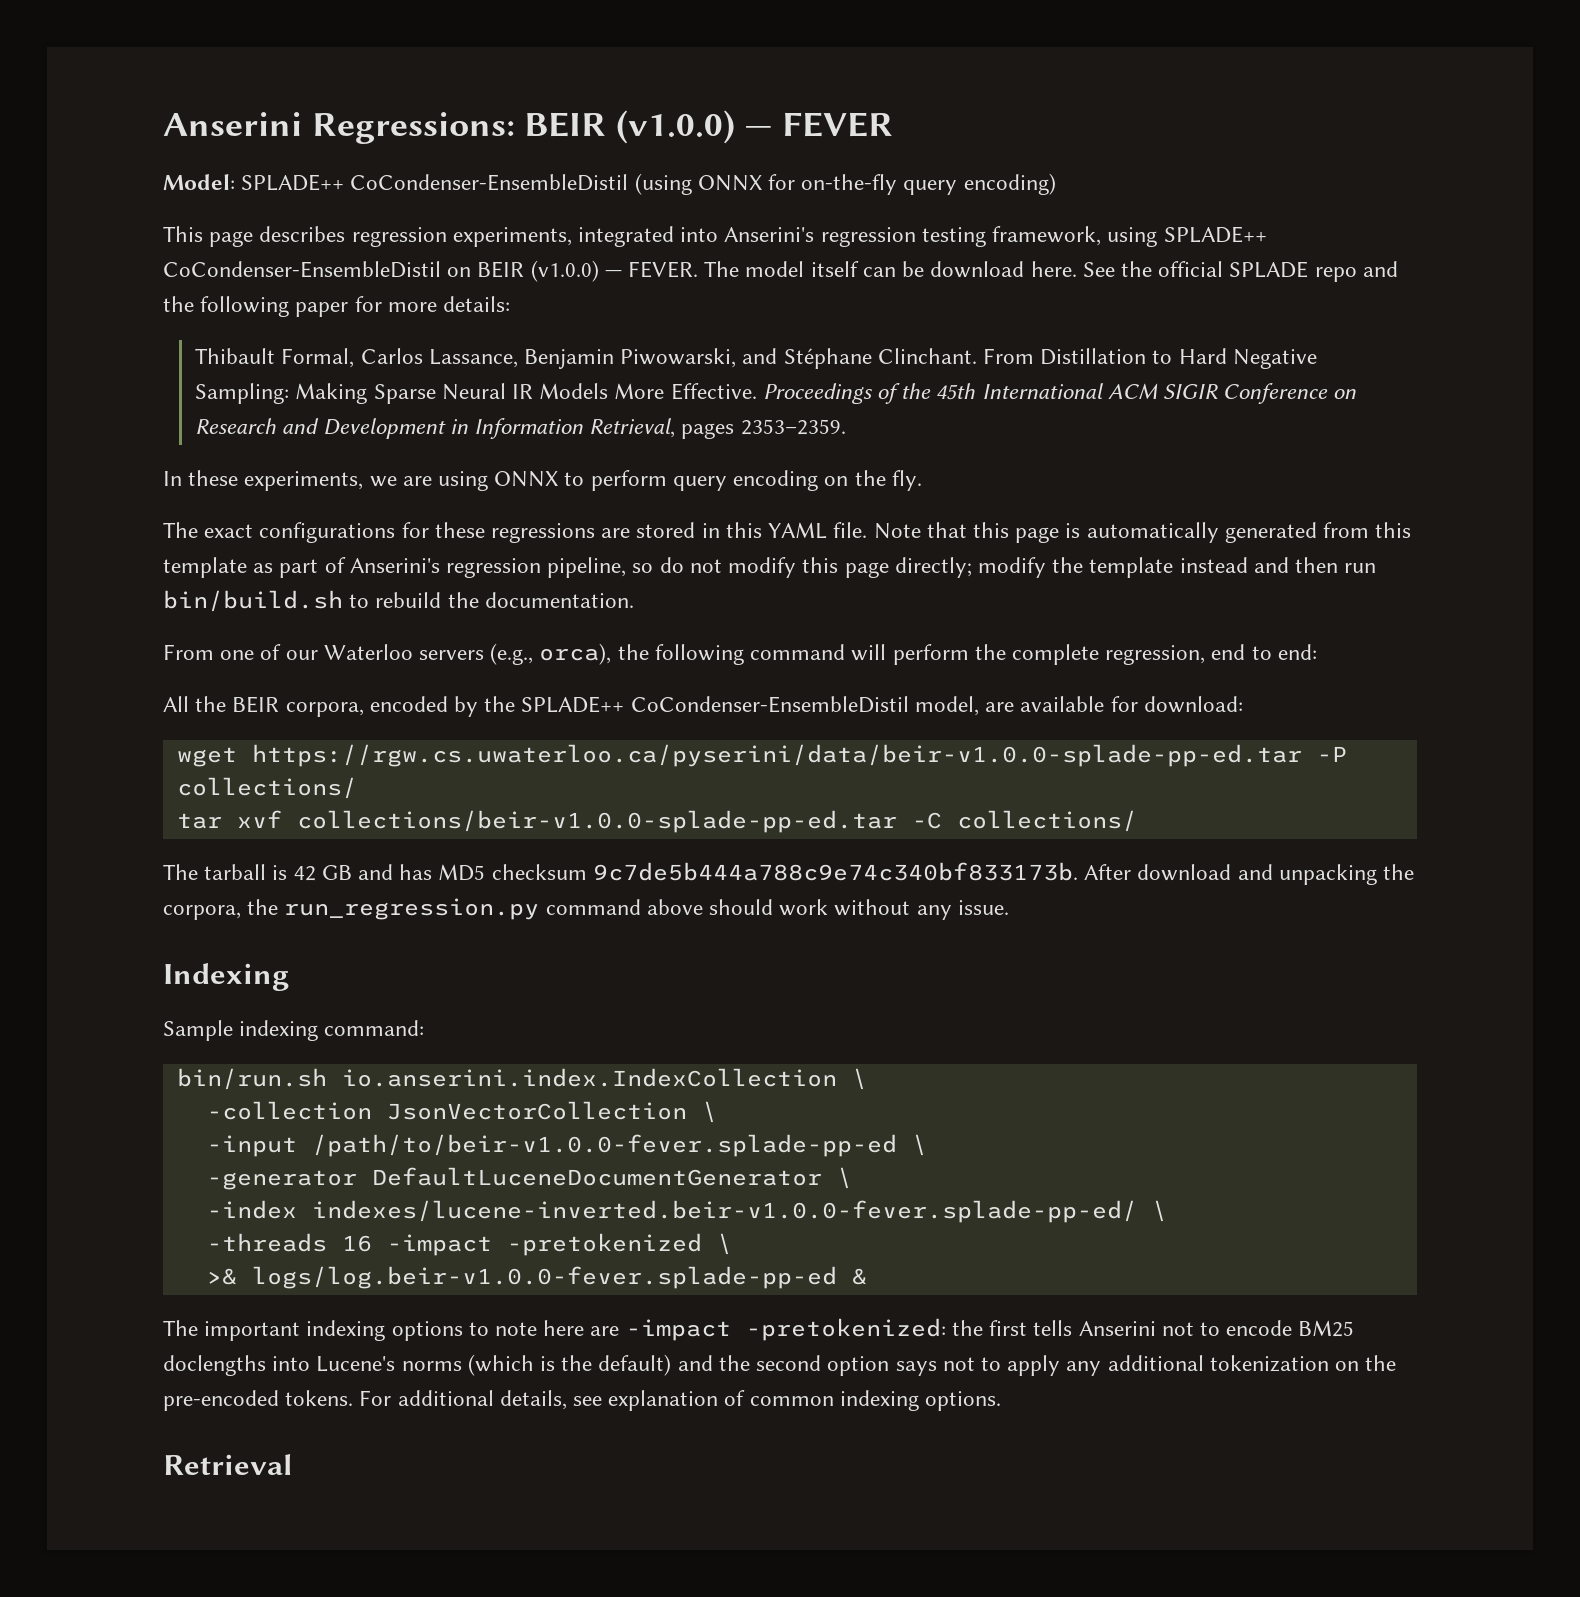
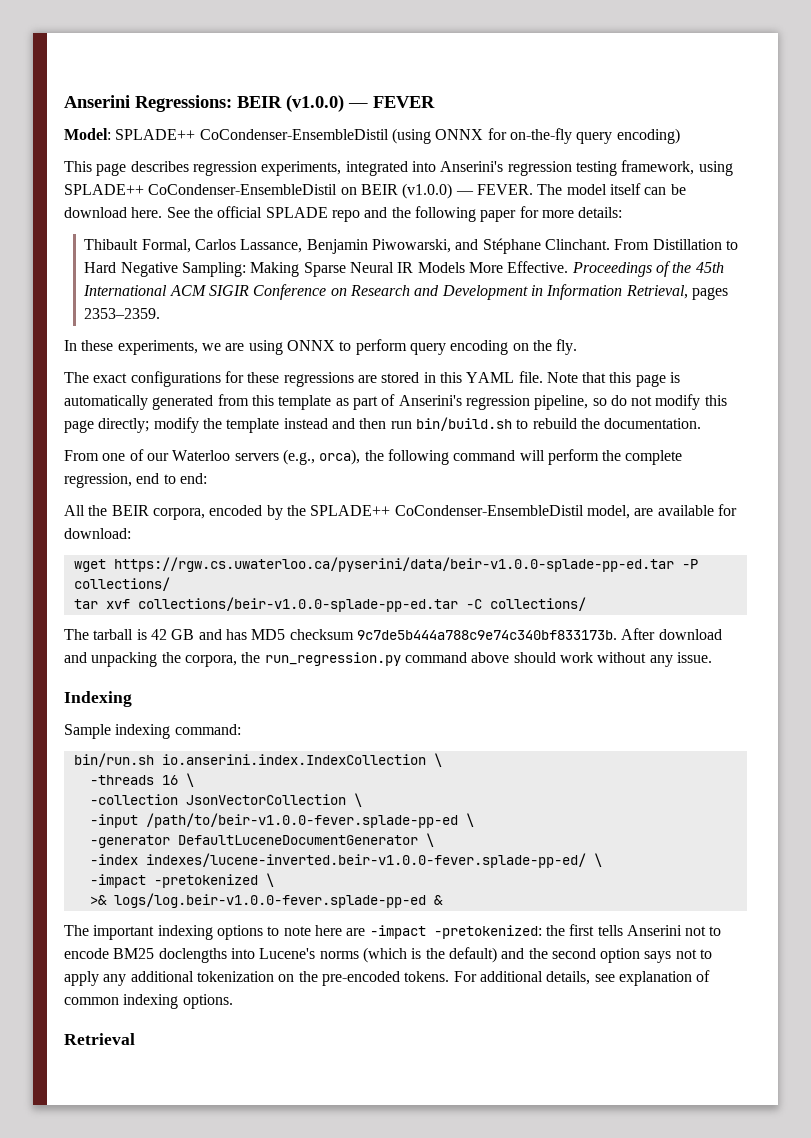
(867, 1079) none -> [89,773,194,787] // -threads 16 \
[206,1233,372,1252] -threads 16 -> (602, 860) none

